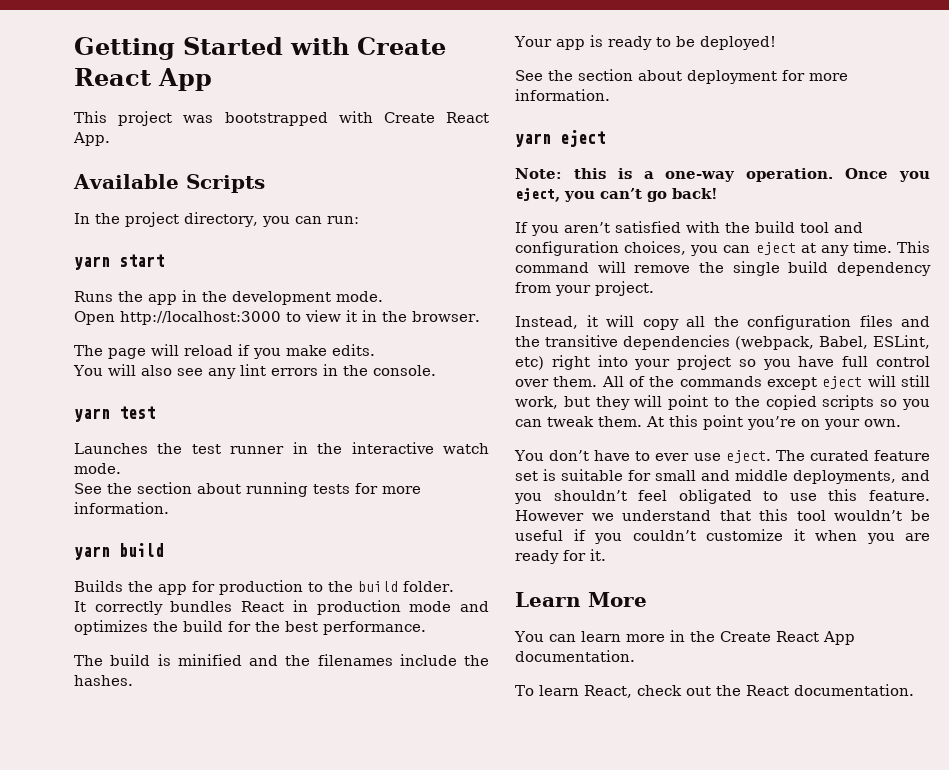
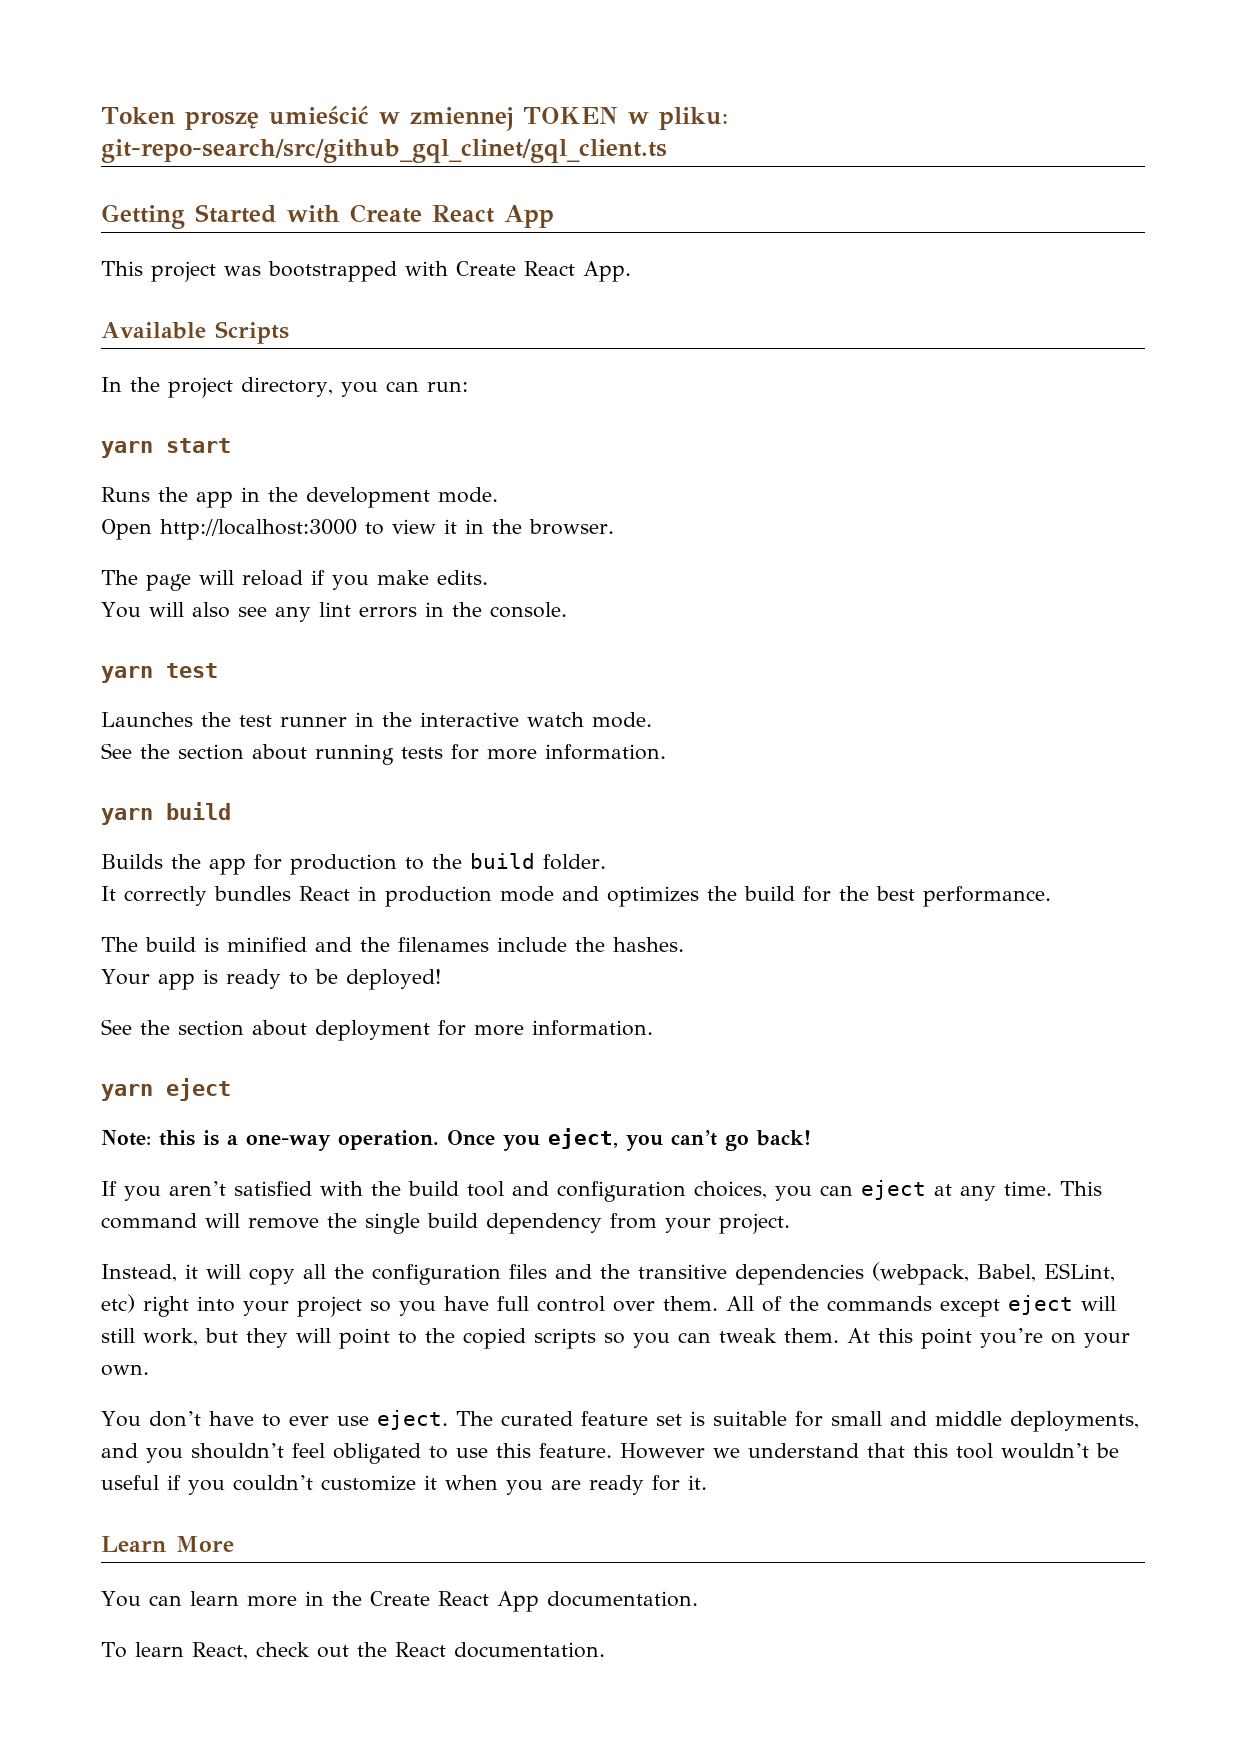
(74, 48) none -> [101,106,728,131] [101,139,667,163] Token proszę umieścić w zmiennej TOKEN w pliku: git-repo-search/src/github_gql_clinet/gql_client.ts //

